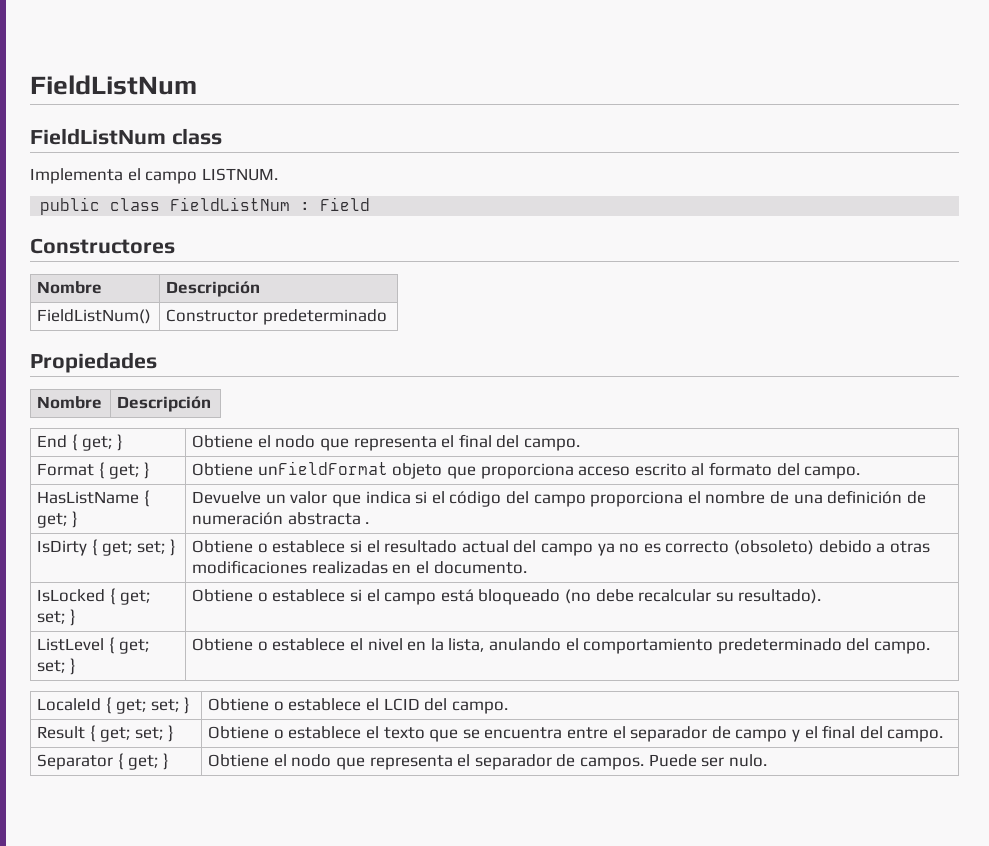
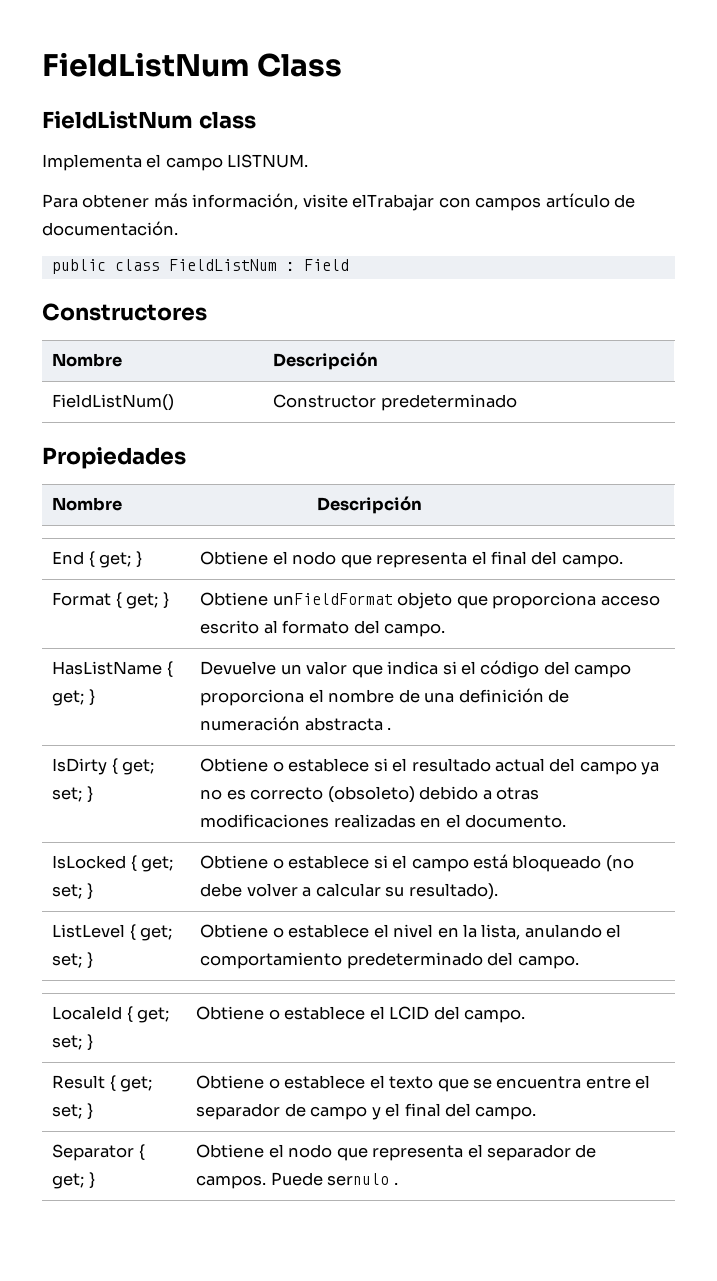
[30,75,197,95] FieldListNum -> [42,52,343,77] FieldListNum Class
(278, 174) none -> [42,193,636,211] [42,221,178,236] // Para obtener más información, visite elTrabajar con campos artículo de documentación.
[638,589,712,602] recalcular -> [246,883,381,897] volver a calcular
[701,754,767,767] ser nulo. -> [327,1173,398,1186] sernulo .

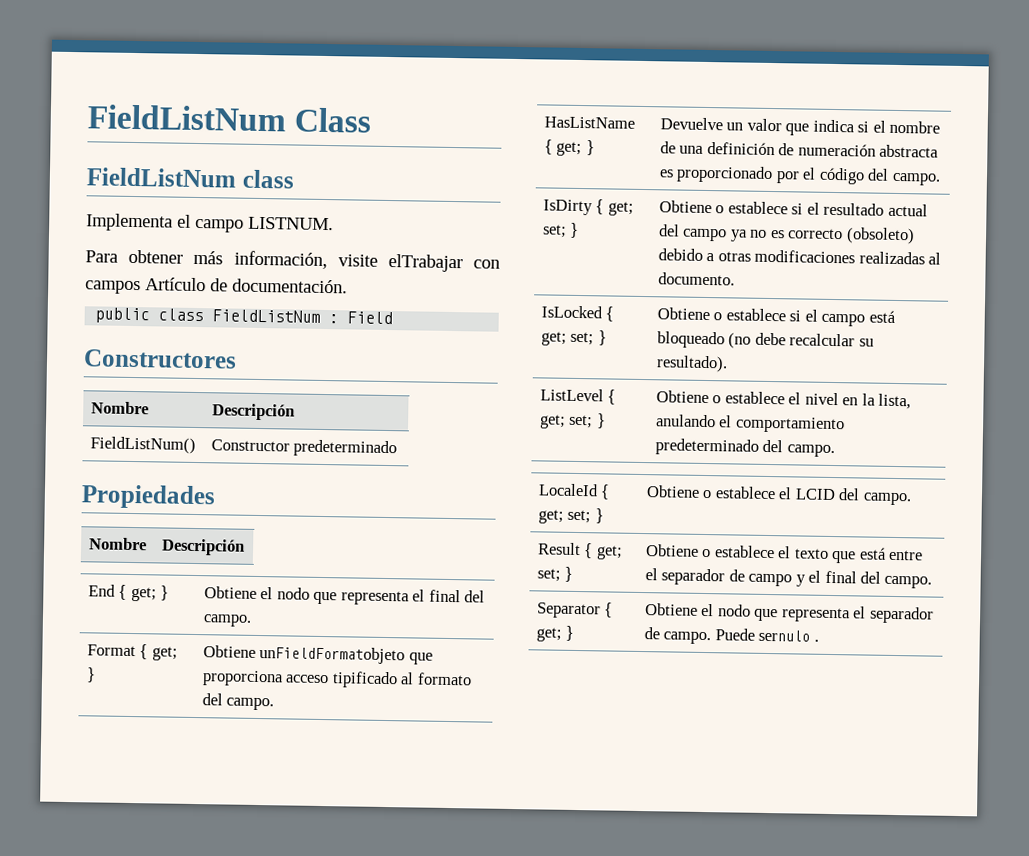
[545,193,610,208] artículo -> [145,277,206,292] Artículo
[272,592,453,609] unFieldFormat objeto -> [259,646,406,665] unFieldFormatobjeto
[200,620,260,634] escrito -> [331,671,398,689] tipificado
[480,660,632,678] [200,689,324,706] código del campo proporciona el -> (886, 126) none
[387,728,392,730] . -> [658,165,941,186] es proporcionado por el código del campo.
[420,814,461,828] en el -> [928,252,942,265] al
[246,883,381,897] volver a calcular -> [789,333,856,347] recalcular
[473,1076,582,1089] se encuentra -> [858,547,887,560] está
[196,1175,267,1189] campos. -> [663,631,712,645] campo.

